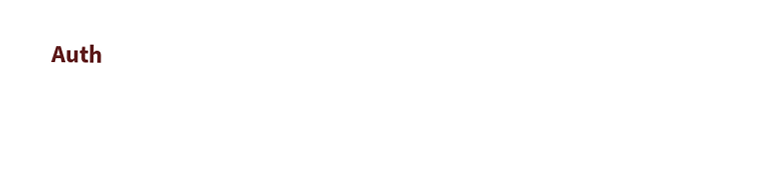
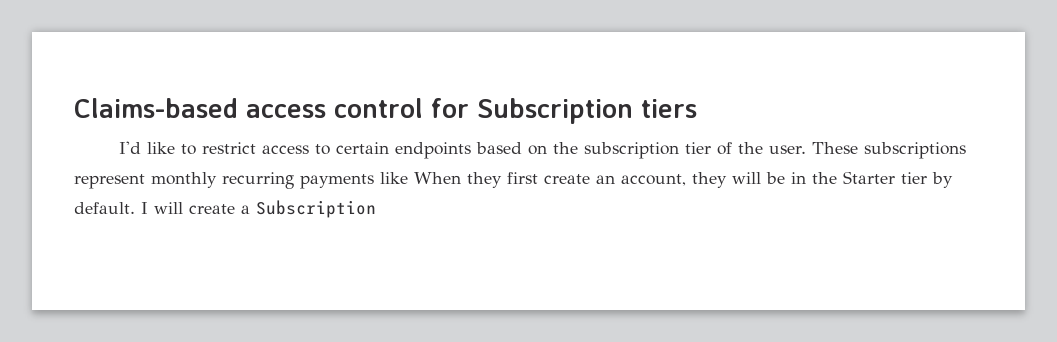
[50,44,103,63] Auth -> [74,98,697,124] [118,141,967,159] [74,171,953,189] [74,200,376,218] Claims-based access control for Subscription tiers // I'd like to restrict access to certain endpoints based on the subscription tier of the user. These subscriptions represent monthly recurring payments like When they first create an account, they will be in the Starter tier by default. I will create a Subscription

